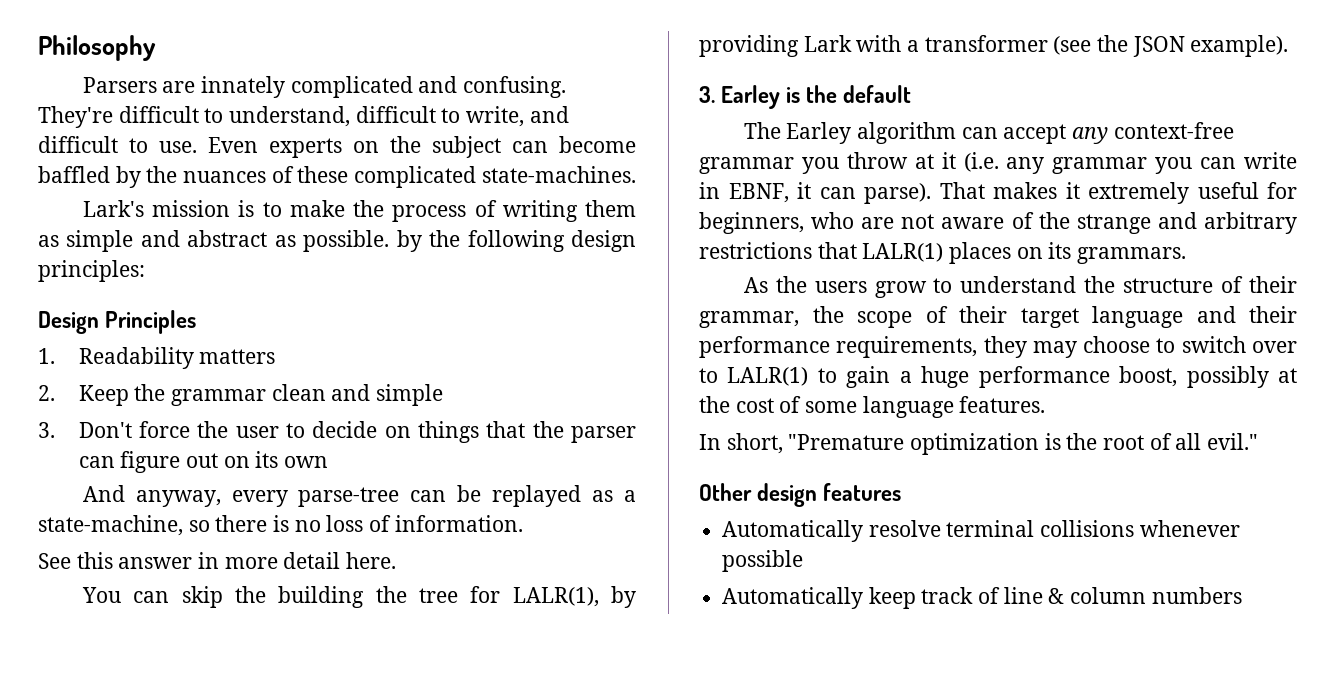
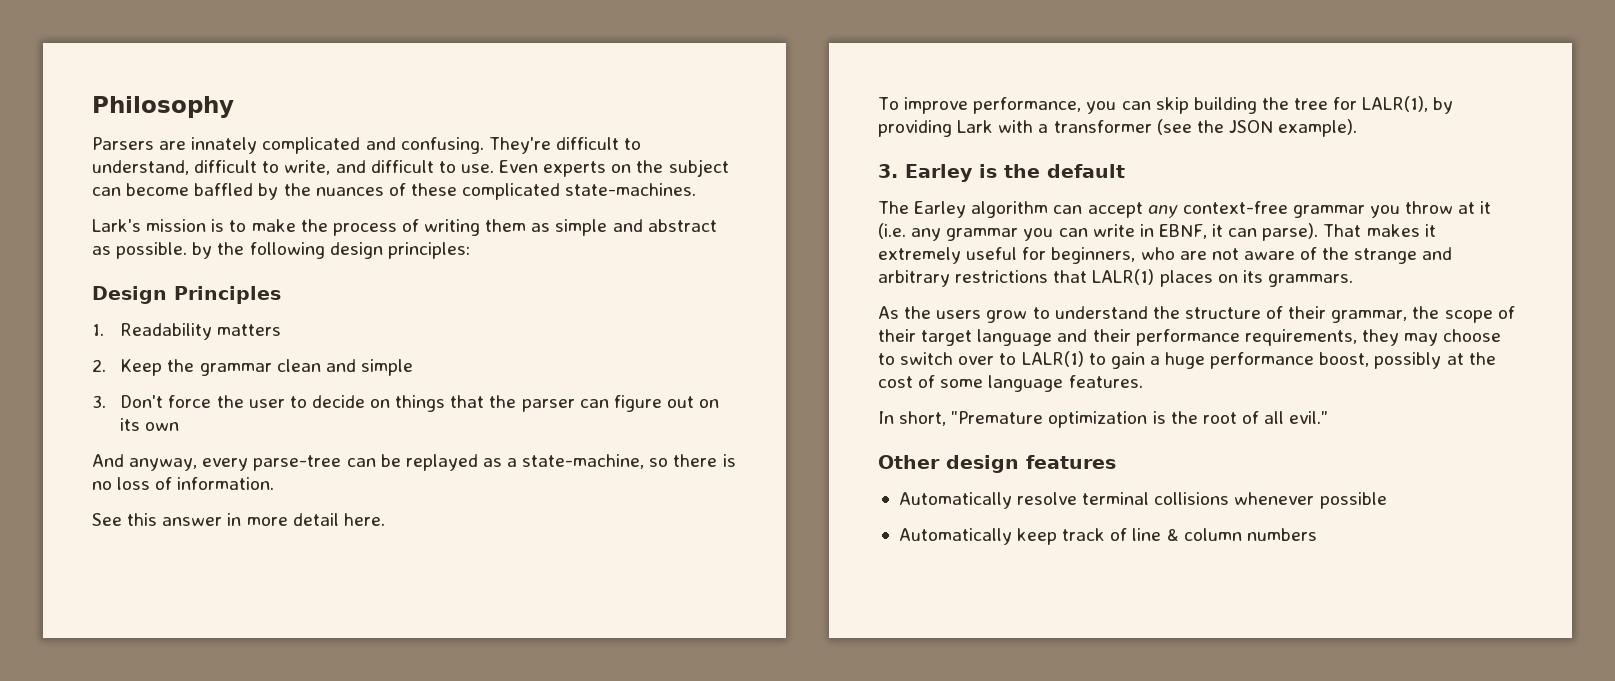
[81,587,121,603] You -> [878,97,1117,114] To improve performance, you
[234,586,266,603] the -> (1189, 105) none

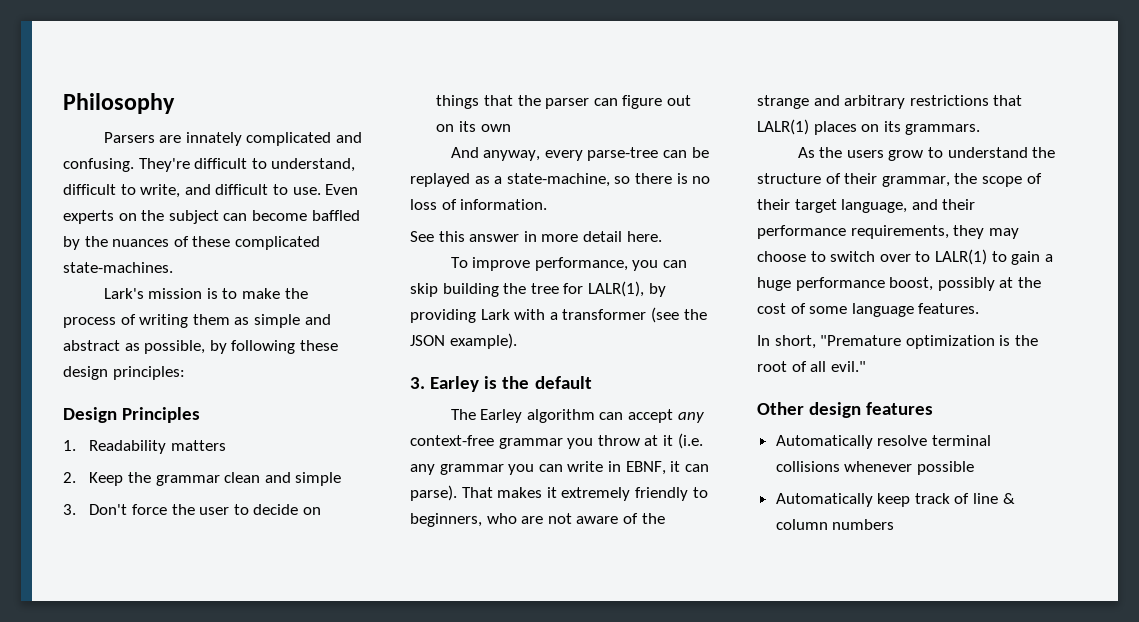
[116,242,325,259] possible. by the following -> [144,340,338,354] possible, by following these
[966,247,1047,260] useful for -> [634,487,708,501] friendly to
[977,329,1053,346] language -> [841,199,908,213] language,

